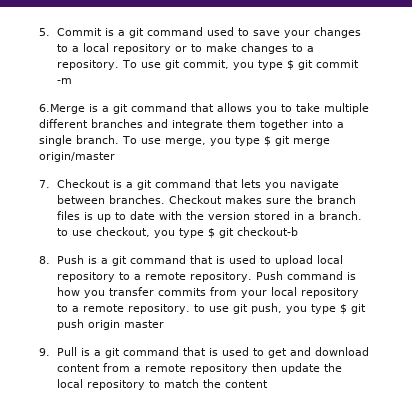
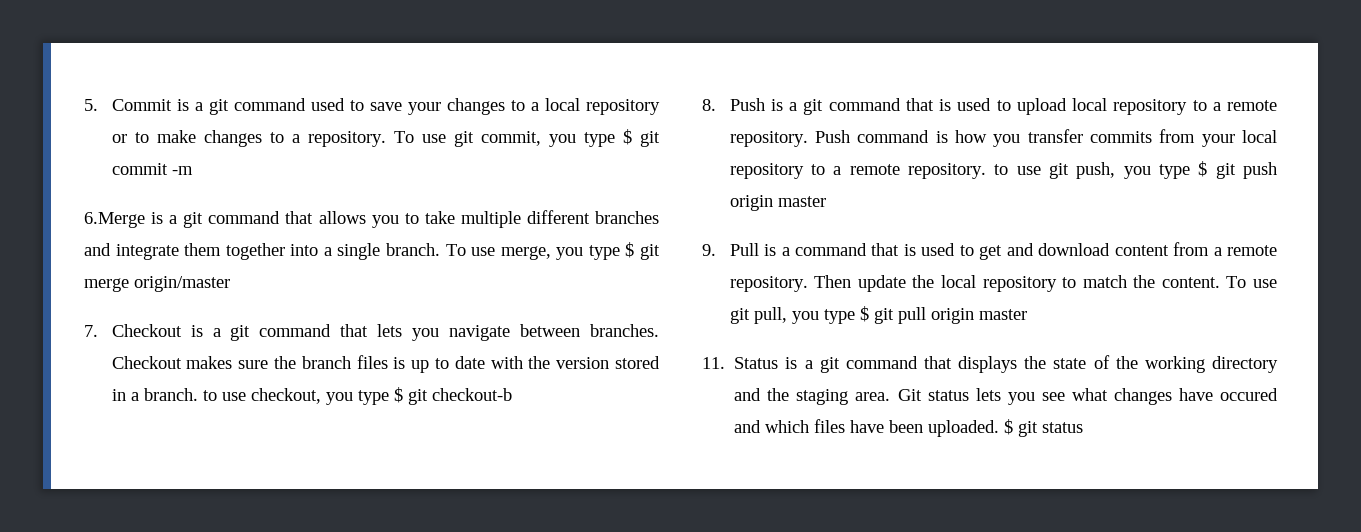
[105,348,121,358] git -> (790, 251) none
[190,363,278,374] repository then -> [729,275,852,292] repository. Then
[225,380,269,388] content -> [1161,276,1277,288] [729,306,1027,324] [702,355,1278,373] [734,388,1278,405] [734,419,1084,437] content. To use git pull, you type $ git pull origin master // 11. Status is a git command that displays the state of the working directory and the staging area. Git status lets you see what changes have occured and which files have been uploaded. $ git status

